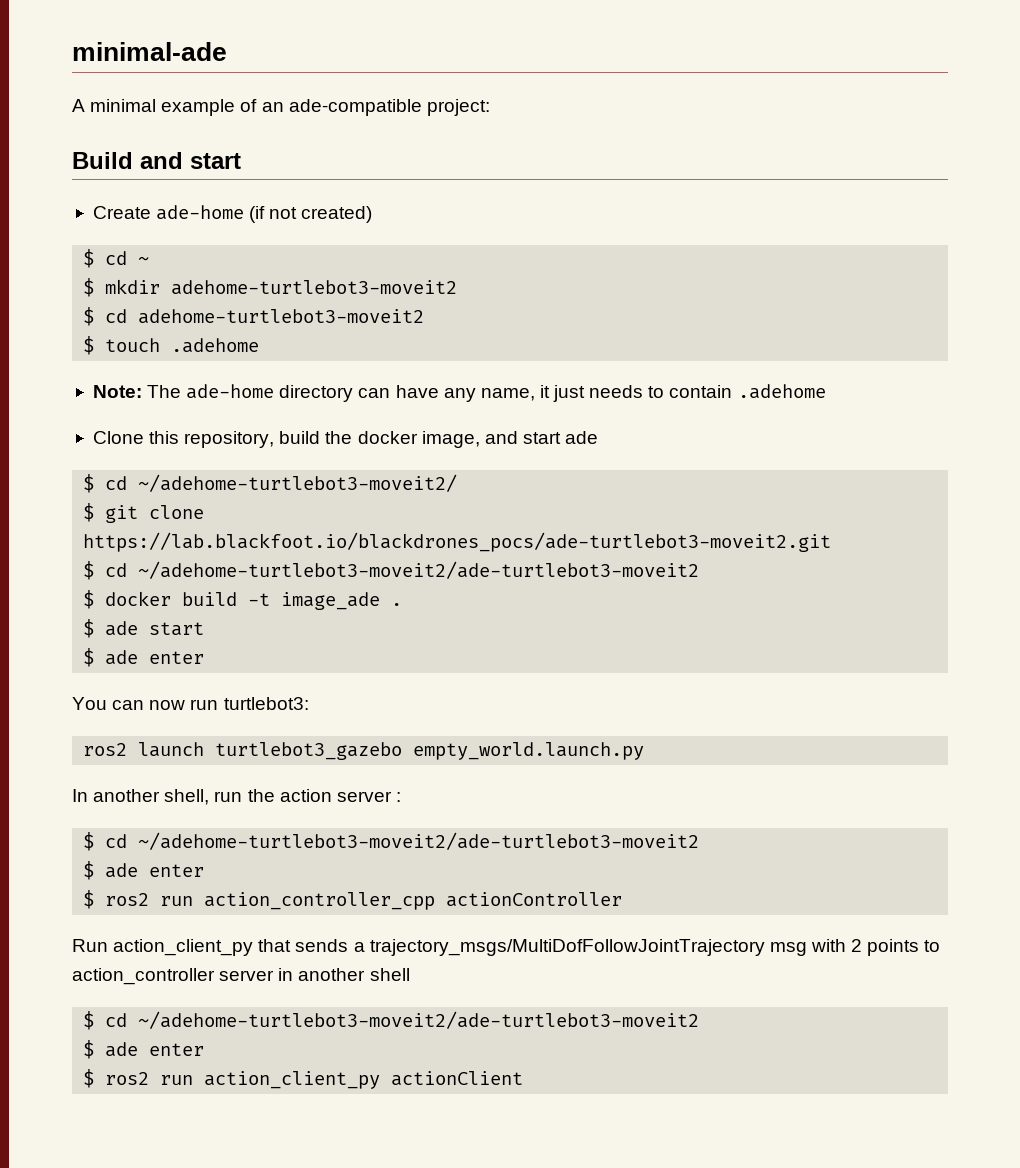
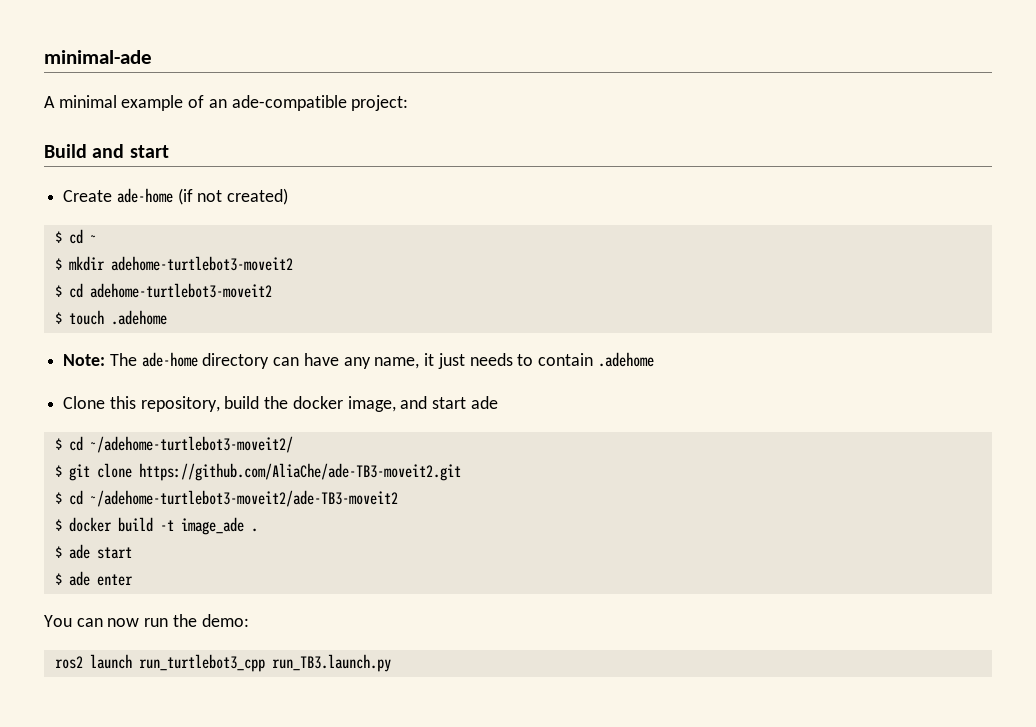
[83,532,832,552] [83,561,700,580] https://lab.blackfoot.io/blackdrones_pocs/ade-turtlebot3-moveit2.git // $ cd ~/adehome-turtlebot3-moveit2/ade-turtlebot3-moveit2 -> [138,463,461,481] [54,490,398,507] https://github.com/AliaChe/ade-TB3-moveit2.git // $ cd ~/adehome-turtlebot3-moveit2/ade-TB3-moveit2
[223,697,309,710] turtlebot3: -> [172,614,249,627] the demo:
[215,742,645,760] [72,789,401,805] [83,832,700,851] [83,861,205,880] [83,890,623,910] [72,939,941,956] [72,968,410,985] [83,1011,700,1030] [83,1040,205,1059] [83,1069,524,1089] turtlebot3_gazebo empty_world.launch.py // In another shell, run the action server : // $ cd ~/adehome-turtlebot3-moveit2/ade-turtlebot3-moveit2 // $ ade enter // $ ros2 run action_controller_cpp actionController // Run action_client_py that sends a trajectory_msgs/MultiDofFollowJointTrajectory msg with 2 points to action_controller server in another shell // $ cd ~/adehome-turtlebot3-moveit2/ade-turtlebot3-moveit2 // $ ade enter // $ ros2 run action_client_py actionClient -> [138,654,391,672] run_turtlebot3_cpp run_TB3.launch.py

